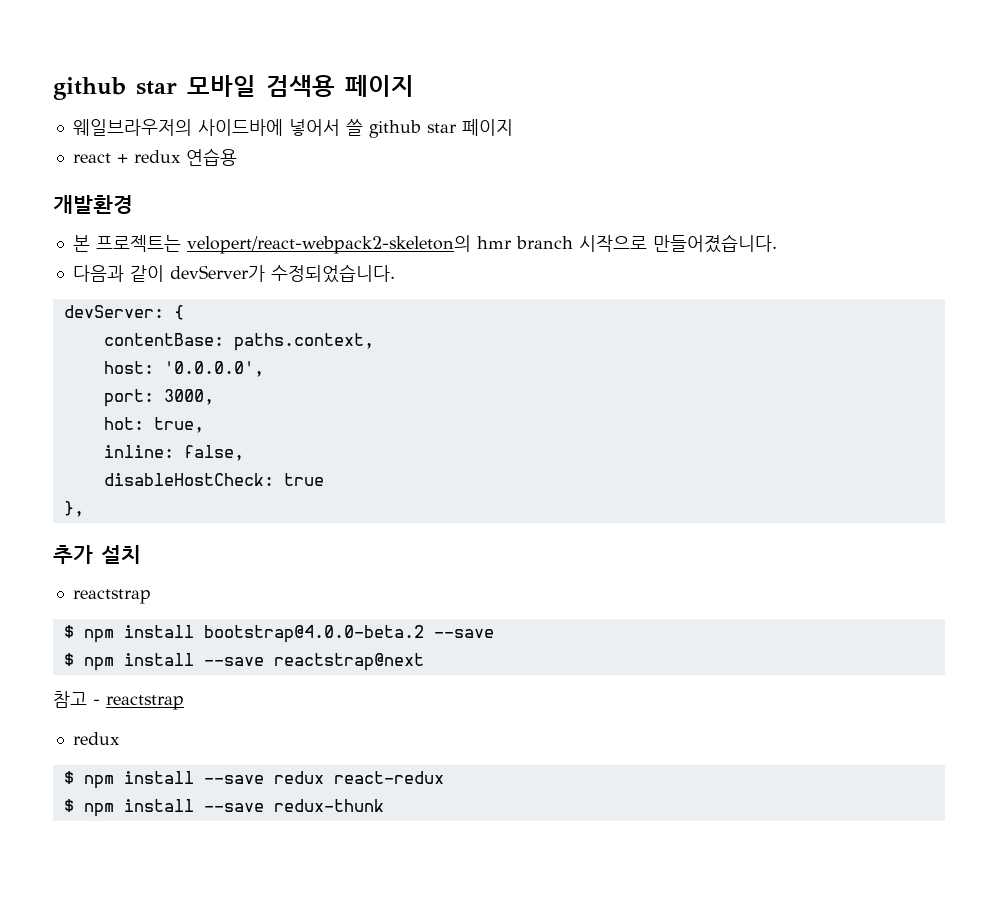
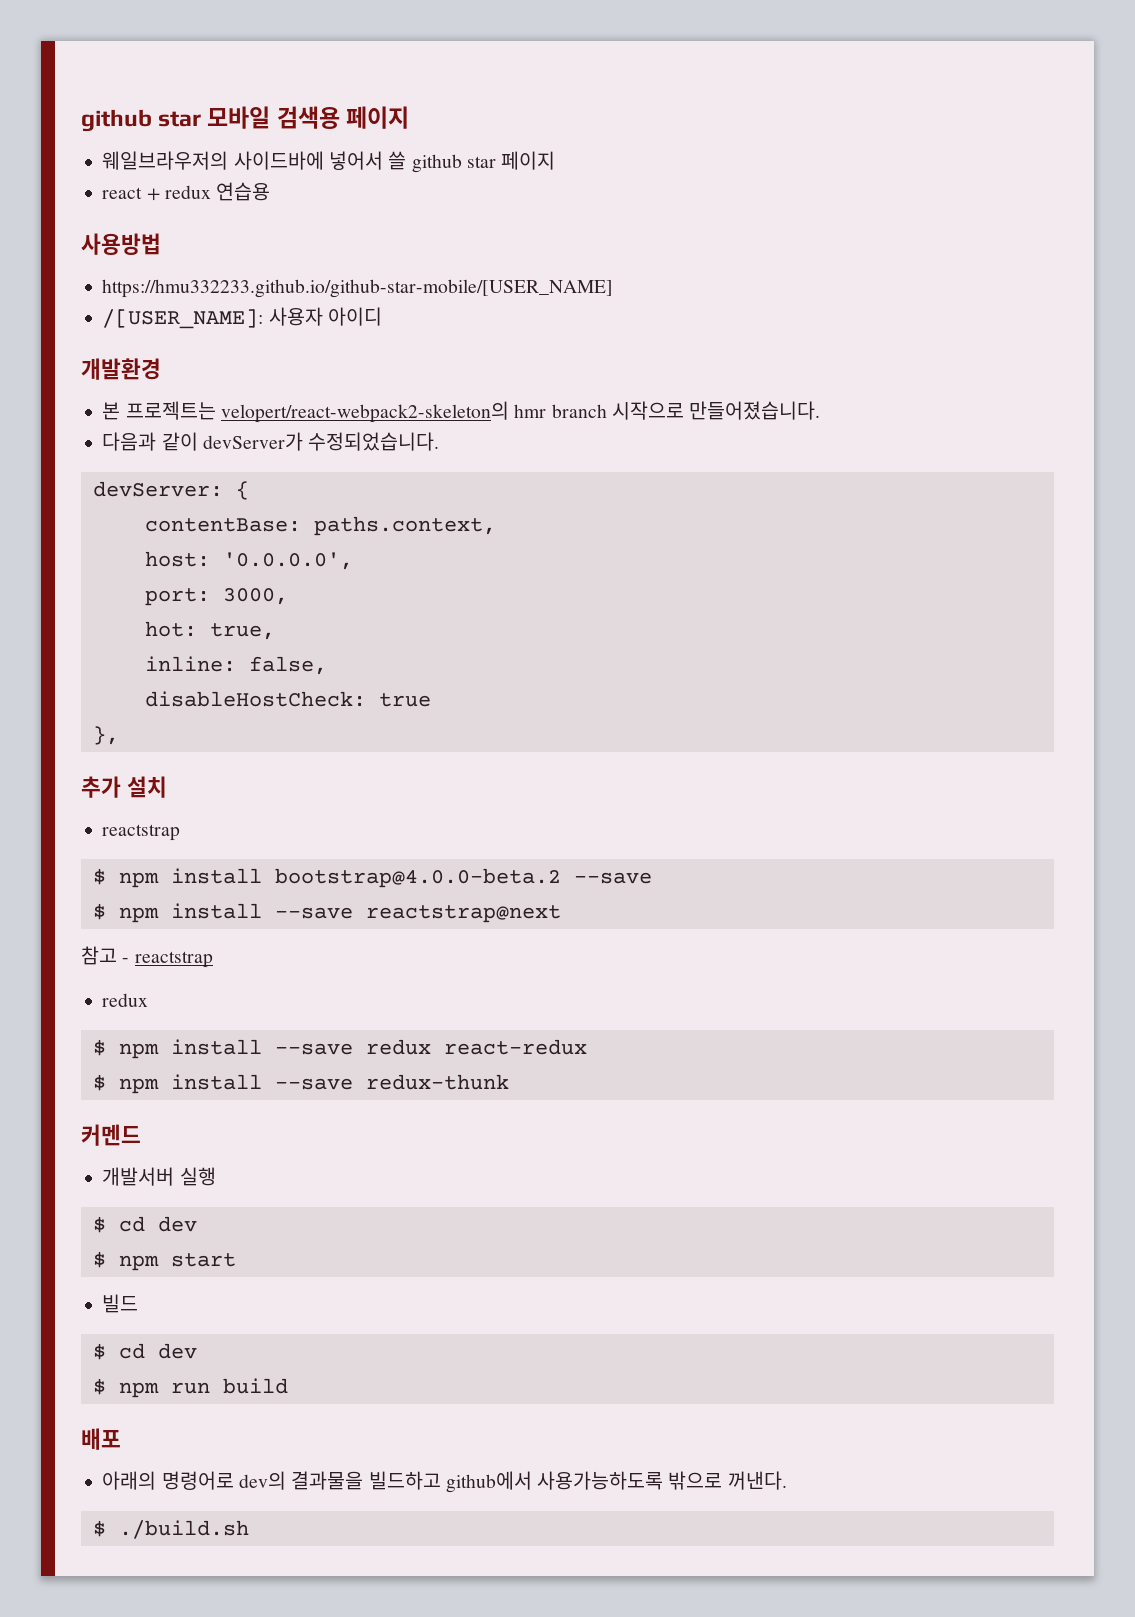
(237, 157) none -> [81,233,161,255] [102,279,614,298] [102,307,382,329] // 사용방법 // https://hmu332233.github.io/github-star-mobile/[USER_NAME] // /[USER_NAME]: 사용자 아이디
(384, 805) none -> [81,1124,141,1146] [102,1167,216,1186] [92,1216,197,1233] [92,1251,236,1271] [102,1294,139,1313] [92,1343,197,1360] [92,1378,288,1398] [81,1428,121,1450] [102,1471,787,1493] [92,1520,249,1539] // 커멘드 // 개발서버 실행 // $ cd dev // $ npm start // 빌드 // $ cd dev // $ npm run build // 배포 // 아래의 명령어로 dev의 결과물을 빌드하고 github에서 사용가능하도록 밖으로 꺼낸다. // $ ./build.sh

